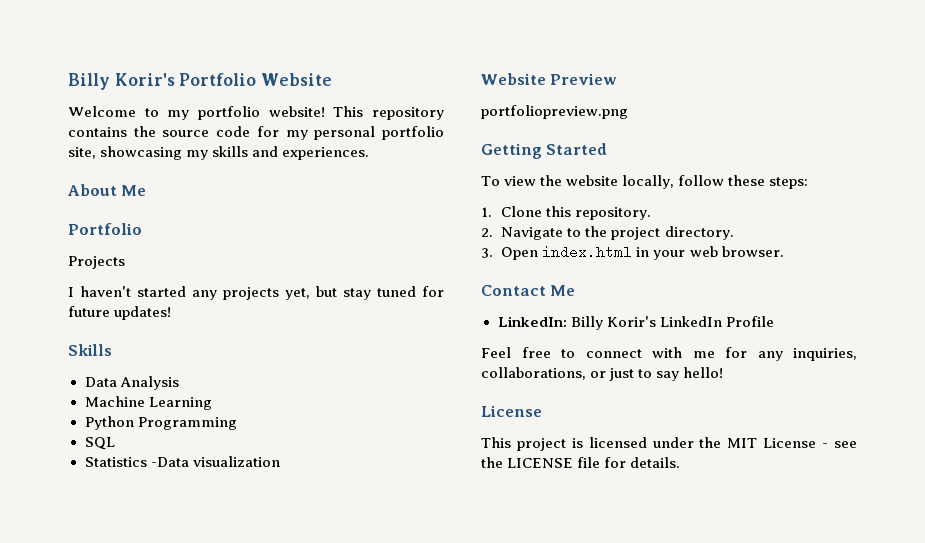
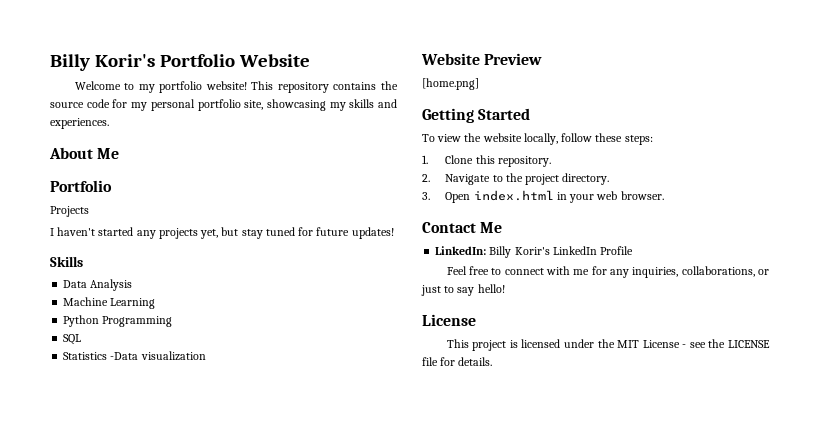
[481,105,628,119] portfoliopreview.png -> [422,78,479,90] [home.png]

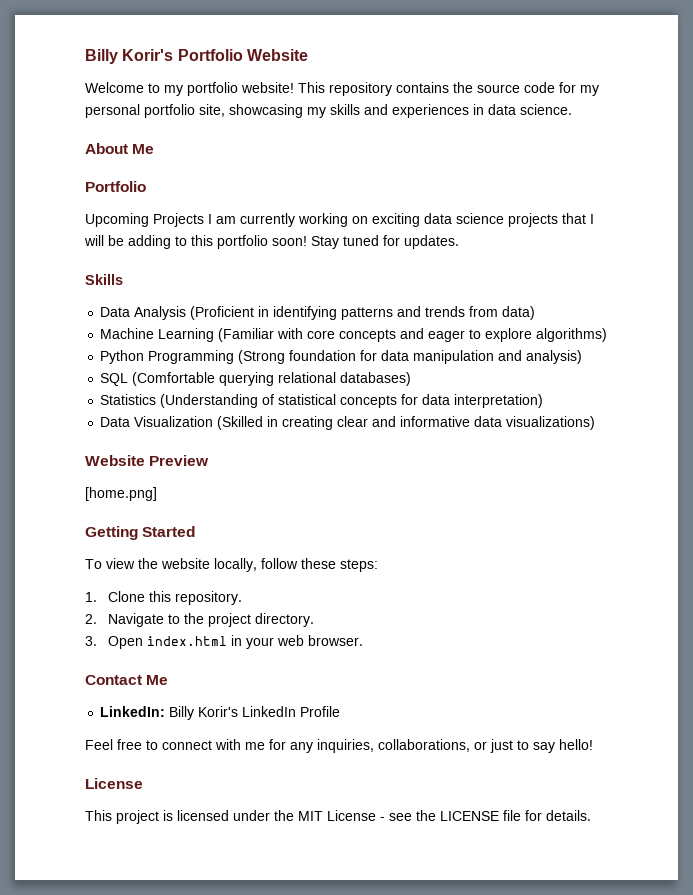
[50,118,109,129] experiences. -> [392,104,572,118] experiences in data science.
(112, 186) none -> [85,213,149,227] Upcoming
[50,227,394,239] [50,256,83,267] [63,279,133,291] [63,297,156,309] [63,315,173,327] [63,334,82,345] [63,351,206,361] // I haven't started any projects yet, but stay tuned for future updates! // Skills // Data Analysis // Machine Learning // Python Programming // SQL // Statistics -Data visualization -> [208,213,594,227] [84,235,459,249] [85,274,123,285] [100,306,536,320] [100,328,608,342] [100,350,583,364] [100,372,412,386] [100,394,544,408] [100,416,596,430] I am currently working on exciting data science projects that I will be adding to this portfolio soon! Stay tuned for updates. // Skills // Data Analysis (Proficient in identifying patterns and trends from data) // Machine Learning (Familiar with core concepts and eager to explore algorithms) // Python Programming (Strong foundation for data manipulation and analysis) // SQL (Comfortable querying relational databases) // Statistics (Understanding of statistical concepts for data interpretation) // Data Visualization (Skilled in creating clear and informative data visualizations)

